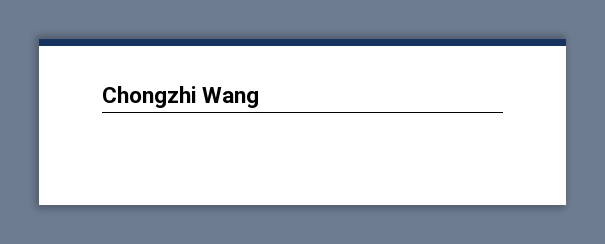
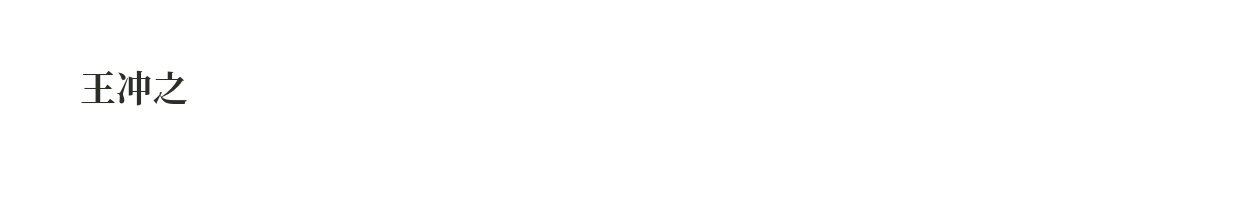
[102,86,260,108] Chongzhi Wang -> [80,70,188,106] 王冲之

